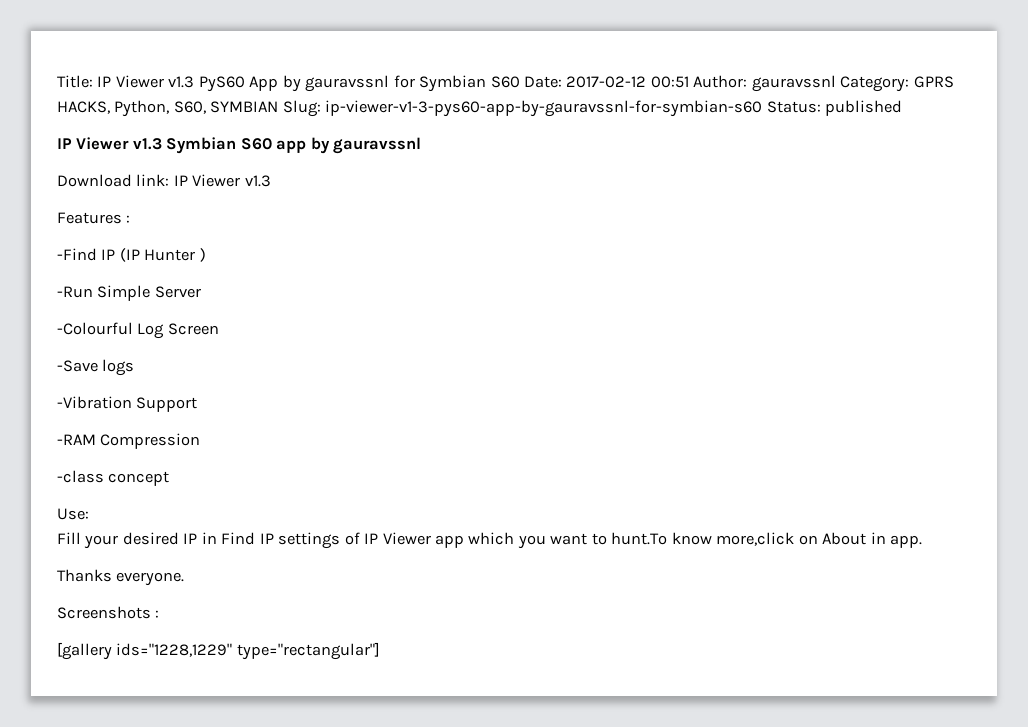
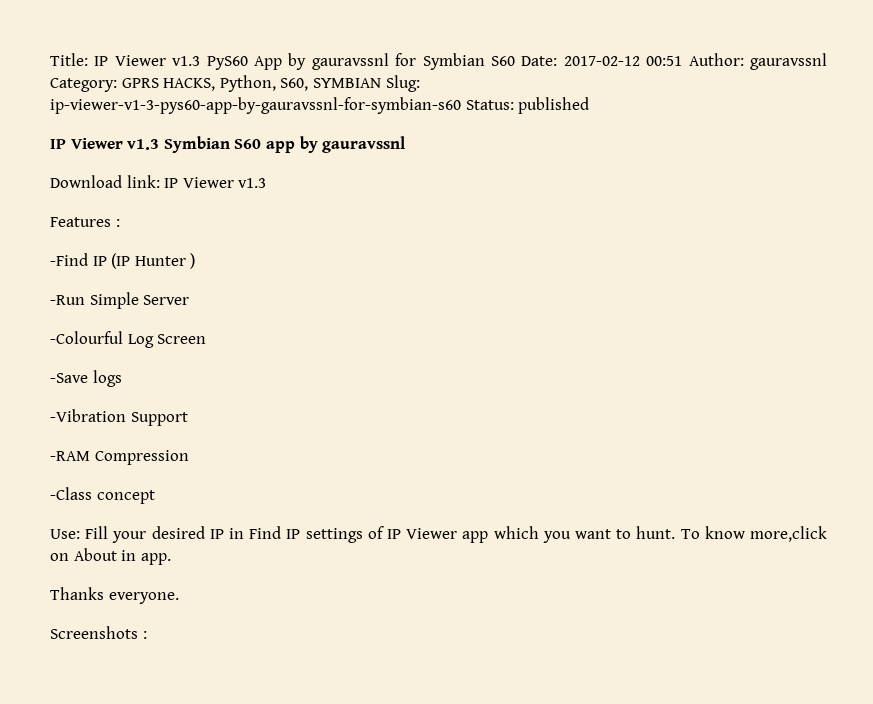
[57,470,104,483] -class -> [50,487,92,500] -Class
(89, 514) // -> (80, 534) none
[611,532,668,545] hunt.To -> [636,526,700,539] hunt. To
[57,642,380,660] // [gallery ids="1228,1229" type="rectangular"] -> (147, 635) none

